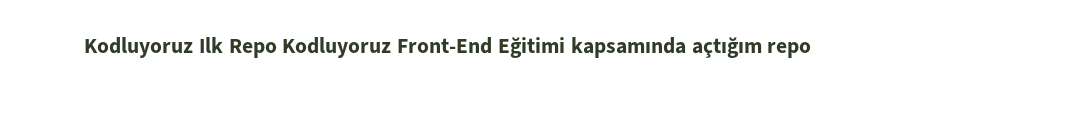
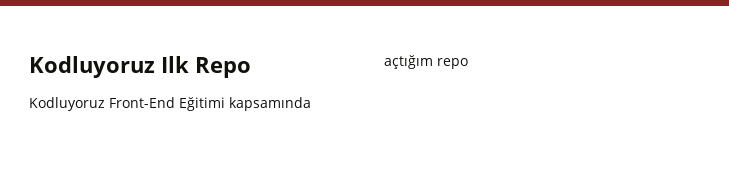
(277, 48) none -> (251, 67) //

